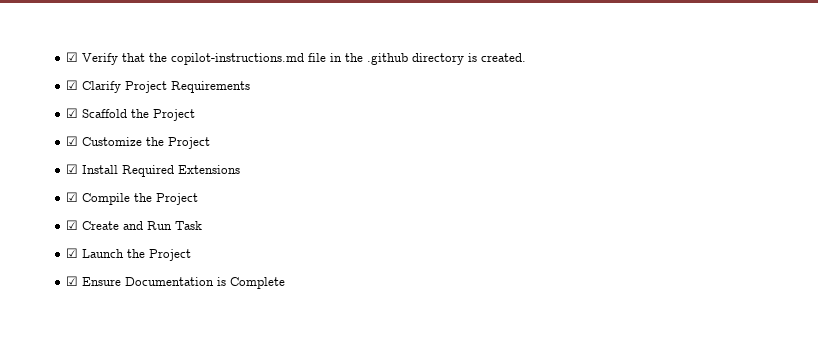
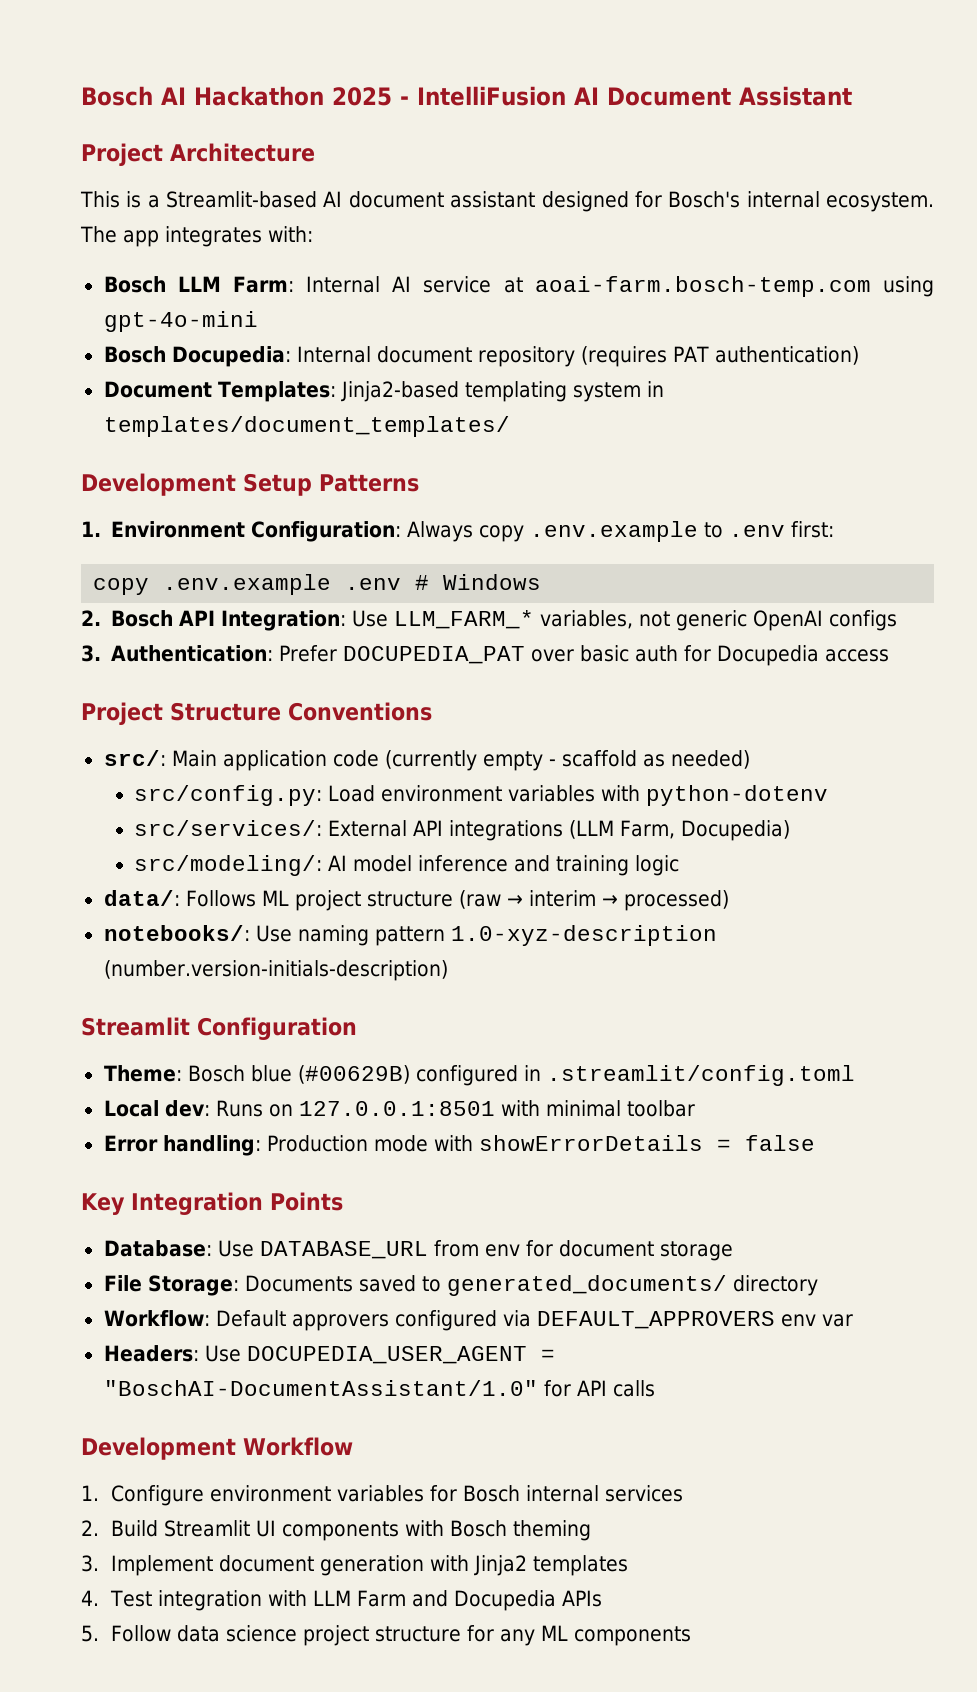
[66,52,527,65] [66,80,251,93] [66,108,196,121] [66,136,211,149] [66,164,241,177] [66,192,199,205] [66,220,203,230] [66,248,192,261] [66,276,286,289] ☑ Verify that the copilot-instructions.md file in the .github directory is created. // ☑ Clarify Project Requirements // ☑ Scaffold the Project // ☑ Customize the Project // ☑ Install Required Extensions // ☑ Compile the Project // ☑ Create and Run Task // ☑ Launch the Project // ☑ Ensure Documentation is Complete -> [81,86,852,106] [81,143,315,166] [80,191,934,212] [80,226,313,247] [103,276,934,297] [103,311,258,332] [103,346,859,367] [103,381,664,402] [103,416,510,437] [81,473,419,496] [81,521,835,542] [93,574,542,595] [81,610,898,631] [81,645,890,666] [81,702,432,725] [103,750,750,771] [133,785,828,806] [133,820,790,841] [133,855,679,876] [103,890,729,911] [103,925,717,946] [103,960,448,981] [81,1017,357,1040] [103,1065,855,1086] [103,1100,695,1117] [103,1135,815,1156] [81,1192,343,1215] [103,1240,733,1261] [103,1275,818,1296] [103,1310,853,1331] [103,1345,555,1364] [103,1380,655,1397] [81,1437,353,1460] [81,1485,684,1506] [81,1520,592,1541] [81,1555,629,1576] [81,1590,603,1611] [81,1625,692,1646] Bosch AI Hackathon 2025 - IntelliFusion AI Document Assistant // Project Architecture // This is a Streamlit-based AI document assistant designed for Bosch's internal ecosystem. The app integrates with: // Bosch LLM Farm: Internal AI service at aoai-farm.bosch-temp.com using gpt-4o-mini // Bosch Docupedia: Internal document repository (requires PAT authentication) // Document Templates: Jinja2-based templating system in templates/document_templates/ // Development Setup Patterns // 1. Environment Configuration: Always copy .env.example to .env first: // copy .env.example .env # Windows // 2. Bosch API Integration: Use LLM_FARM_* variables, not generic OpenAI configs // 3. Authentication: Prefer DOCUPEDIA_PAT over basic auth for Docupedia access // Project Structure Conventions // src/: Main application code (currently empty - scaffold as needed) // src/config.py: Load environment variables with python-dotenv // src/services/: External API integrations (LLM Farm, Docupedia) // src/modeling/: AI model inference and training logic // data/: Follows ML project structure (raw → interim → processed) // notebooks/: Use naming pattern 1.0-xyz-description (number.version-initials-description) // Streamlit Configuration // Theme: Bosch blue (#00629B) configured in .streamlit/config.toml // Local dev: Runs on 127.0.0.1:8501 with minimal toolbar // Error handling: Production mode with showErrorDetails = false // Key Integration Points // Database: Use DATABASE_URL from env for document storage // File Storage: Documents saved to generated_documents/ directory // Workflow: Default approvers configured via DEFAULT_APPROVERS env var // Headers: Use DOCUPEDIA_USER_AGENT = "BoschAI-DocumentAssistant/1.0" for API calls // Development Workflow // 1. Configure environment variables for Bosch internal services // 2. Build Streamlit UI components with Bosch theming // 3. Implement document generation with Jinja2 templates // 4. Test integration with LLM Farm and Docupedia APIs // 5. Follow data science project structure for any ML components

